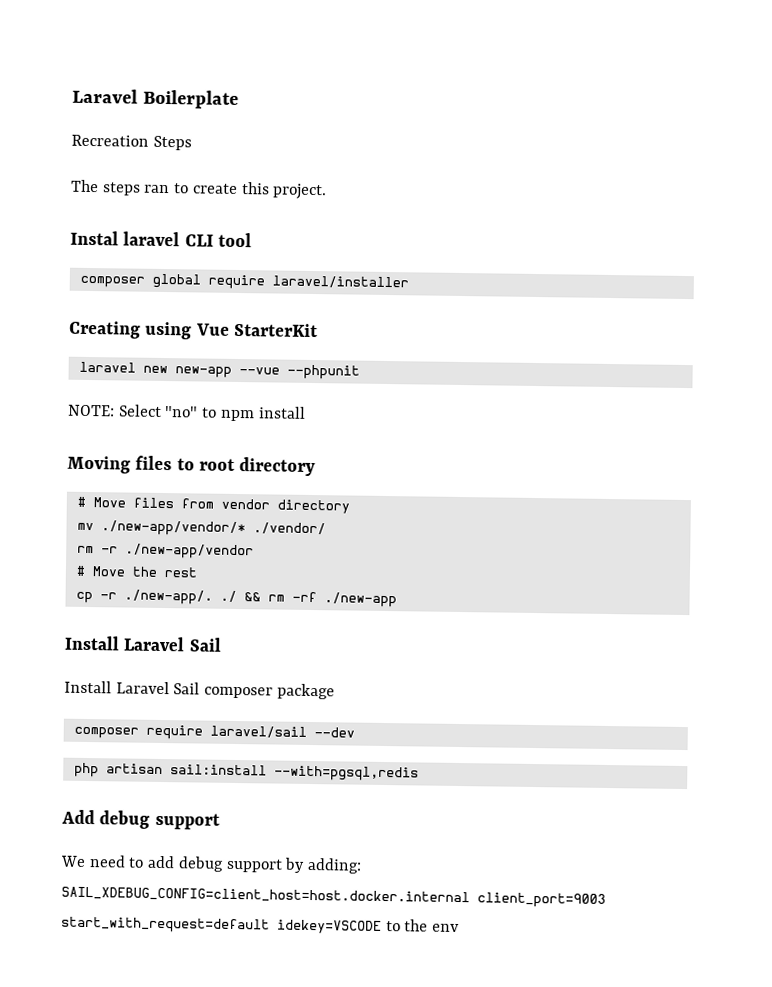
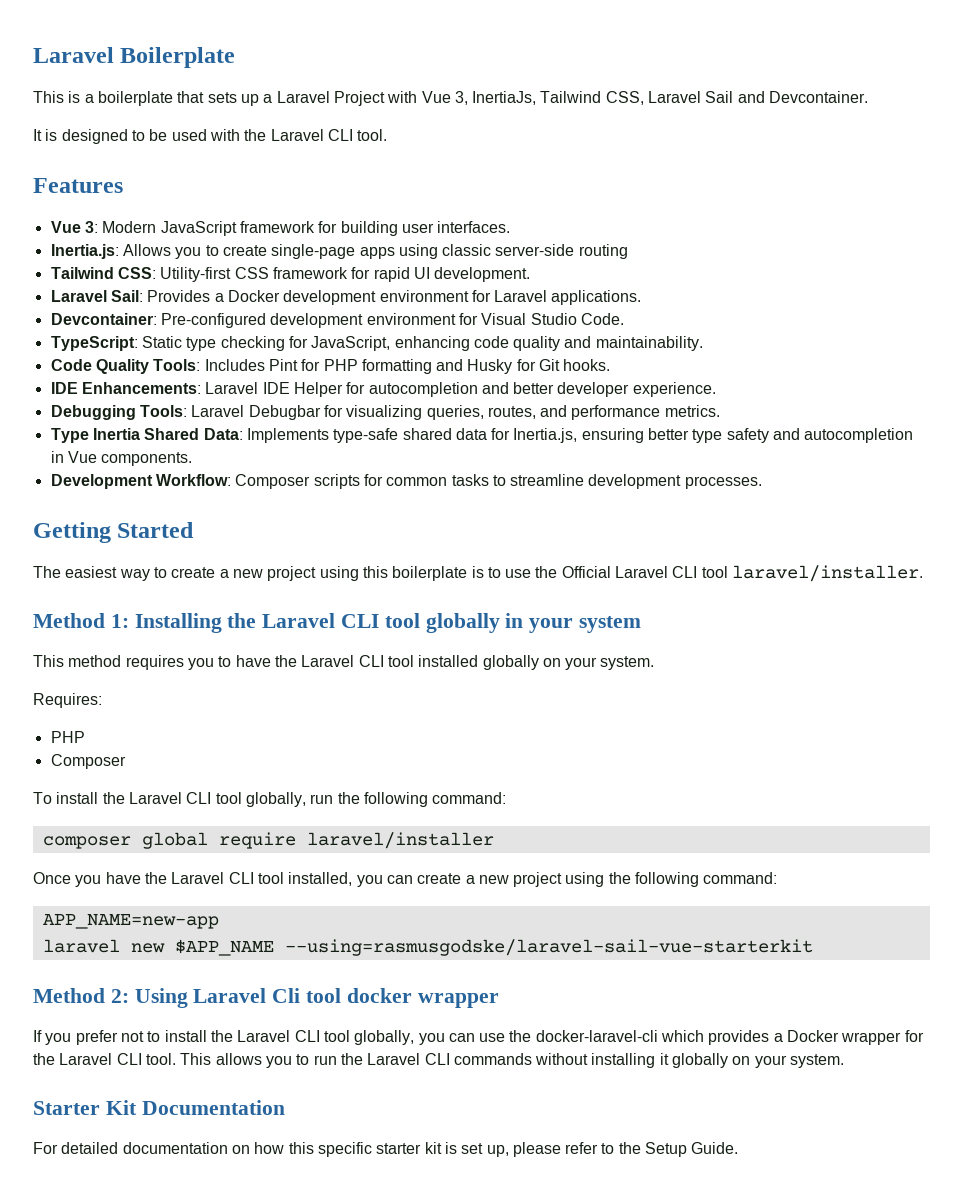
[71,134,192,151] [71,179,328,200] [70,230,252,248] [79,273,409,290] [69,320,318,340] [78,361,360,380] [68,404,306,422] [67,455,317,477] [76,496,350,514] [76,520,326,537] [76,543,254,560] [75,565,197,578] [75,589,397,608] [64,635,222,652] [64,680,335,700] [73,724,355,740] [73,762,419,782] [61,809,220,830] [60,855,363,874] [61,886,606,908] [61,916,460,934] Recreation Steps // The steps ran to create this project. // Instal laravel CLI tool // composer global require laravel/installer // Creating using Vue StarterKit // laravel new new-app --vue --phpunit // NOTE: Select "no" to npm install // Moving files to root directory // # Move files from vendor directory // mv ./new-app/vendor/* ./vendor/ // rm -r ./new-app/vendor // # Move the rest // cp -r ./new-app/. ./ && rm -rf ./new-app // Install Laravel Sail // Install Laravel Sail composer package // composer require laravel/sail --dev // php artisan sail:install --with=pgsql,redis // Add debug support // We need to add debug support by adding: SAIL_XDEBUG_CONFIG=client_host=host.docker.internal client_port=9003 start_with_request=default idekey=VSCODE to the env -> [33,91,869,106] [33,129,388,144] [33,178,123,193] [50,221,511,236] [50,244,628,259] [50,267,531,282] [50,290,642,305] [50,313,624,328] [50,336,703,351] [50,359,611,374] [50,382,716,397] [50,405,720,420] [50,428,914,443] [50,451,193,466] [50,474,762,489] [33,522,195,543] [33,565,924,582] [33,613,642,633] [33,655,655,670] [33,693,102,708] [50,731,85,743] [50,754,126,769] [33,792,507,807] [42,832,494,849] [33,872,778,887] [42,914,219,929] [42,939,813,956] [33,988,499,1008] [33,1030,924,1045] [33,1053,845,1068] [33,1100,285,1115] [33,1142,739,1157] This is a boilerplate that sets up a Laravel Project with Vue 3, InertiaJs, Tailwind CSS, Laravel Sail and Devcontainer. // It is designed to be used with the Laravel CLI tool. // Features // Vue 3: Modern JavaScript framework for building user interfaces. // Inertia.js: Allows you to create single-page apps using classic server-side routing // Tailwind CSS: Utility-first CSS framework for rapid UI development. // Laravel Sail: Provides a Docker development environment for Laravel applications. // Devcontainer: Pre-configured development environment for Visual Studio Code. // TypeScript: Static type checking for JavaScript, enhancing code quality and maintainability. // Code Quality Tools: Includes Pint for PHP formatting and Husky for Git hooks. // IDE Enhancements: Laravel IDE Helper for autocompletion and better developer experience. // Debugging Tools: Laravel Debugbar for visualizing queries, routes, and performance metrics. // Type Inertia Shared Data: Implements type-safe shared data for Inertia.js, ensuring better type safety and autocompletion in Vue components. // Development Workflow: Composer scripts for common tasks to streamline development processes. // Getting Started // The easiest way to create a new project using this boilerplate is to use the Official Laravel CLI tool laravel/installer. // Method 1: Installing the Laravel CLI tool globally in your system // This method requires you to have the Laravel CLI tool installed globally on your system. // Requires: // PHP // Composer // To install the Laravel CLI tool globally, run the following command: // composer global require laravel/installer // Once you have the Laravel CLI tool installed, you can create a new project using the following command: // APP_NAME=new-app // laravel new $APP_NAME --using=rasmusgodske/laravel-sail-vue-starterkit // Method 2: Using Laravel Cli tool docker wrapper // If you prefer not to install the Laravel CLI tool globally, you can use the docker-laravel-cli which provides a Docker wrapper for the Laravel CLI tool. This allows you to run the Laravel CLI commands without installing it globally on your system. // Starter Kit Documentation // For detailed documentation on how this specific starter kit is set up, please refer to the Setup Guide.

